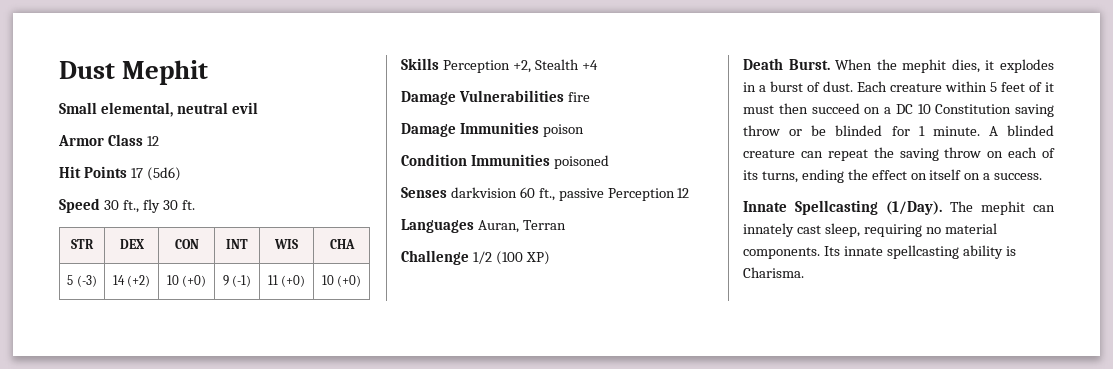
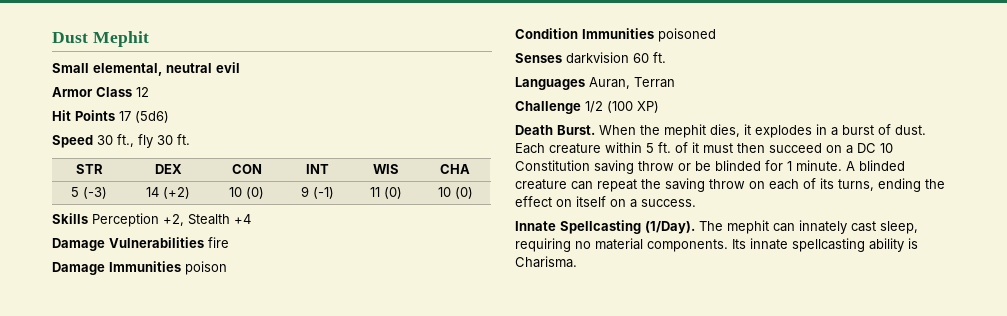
[182,275,207,287] (+0) -> [246,187,264,199] (0)
[281,275,306,287] [321,275,362,287] (+0) | 10 (+0) -> [383,187,402,199] [437,187,473,199] (0) | 10 (0)
[538,188,690,201] ft., passive Perception 12 -> [653,52,666,63] ft.
[1001,82,1025,92] feet -> [658,142,671,153] ft.

